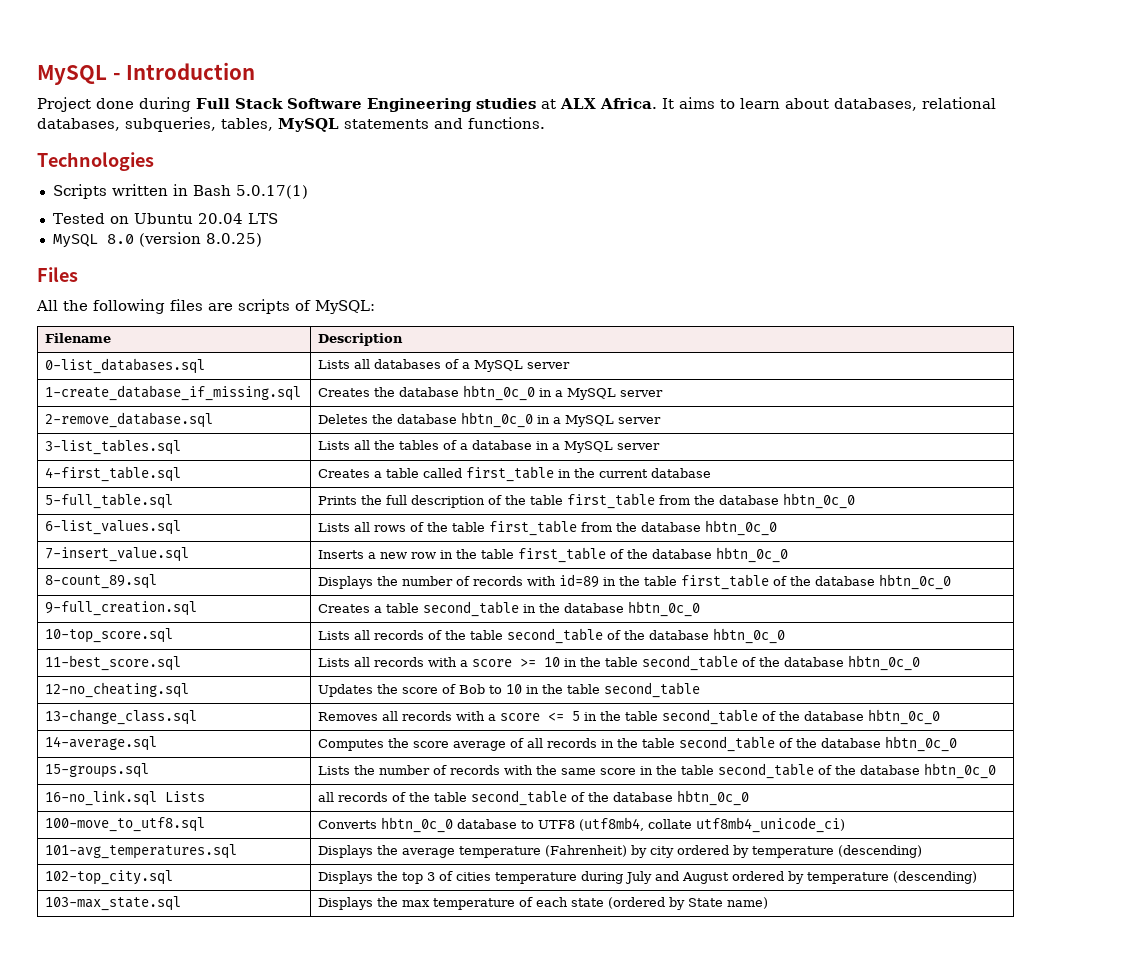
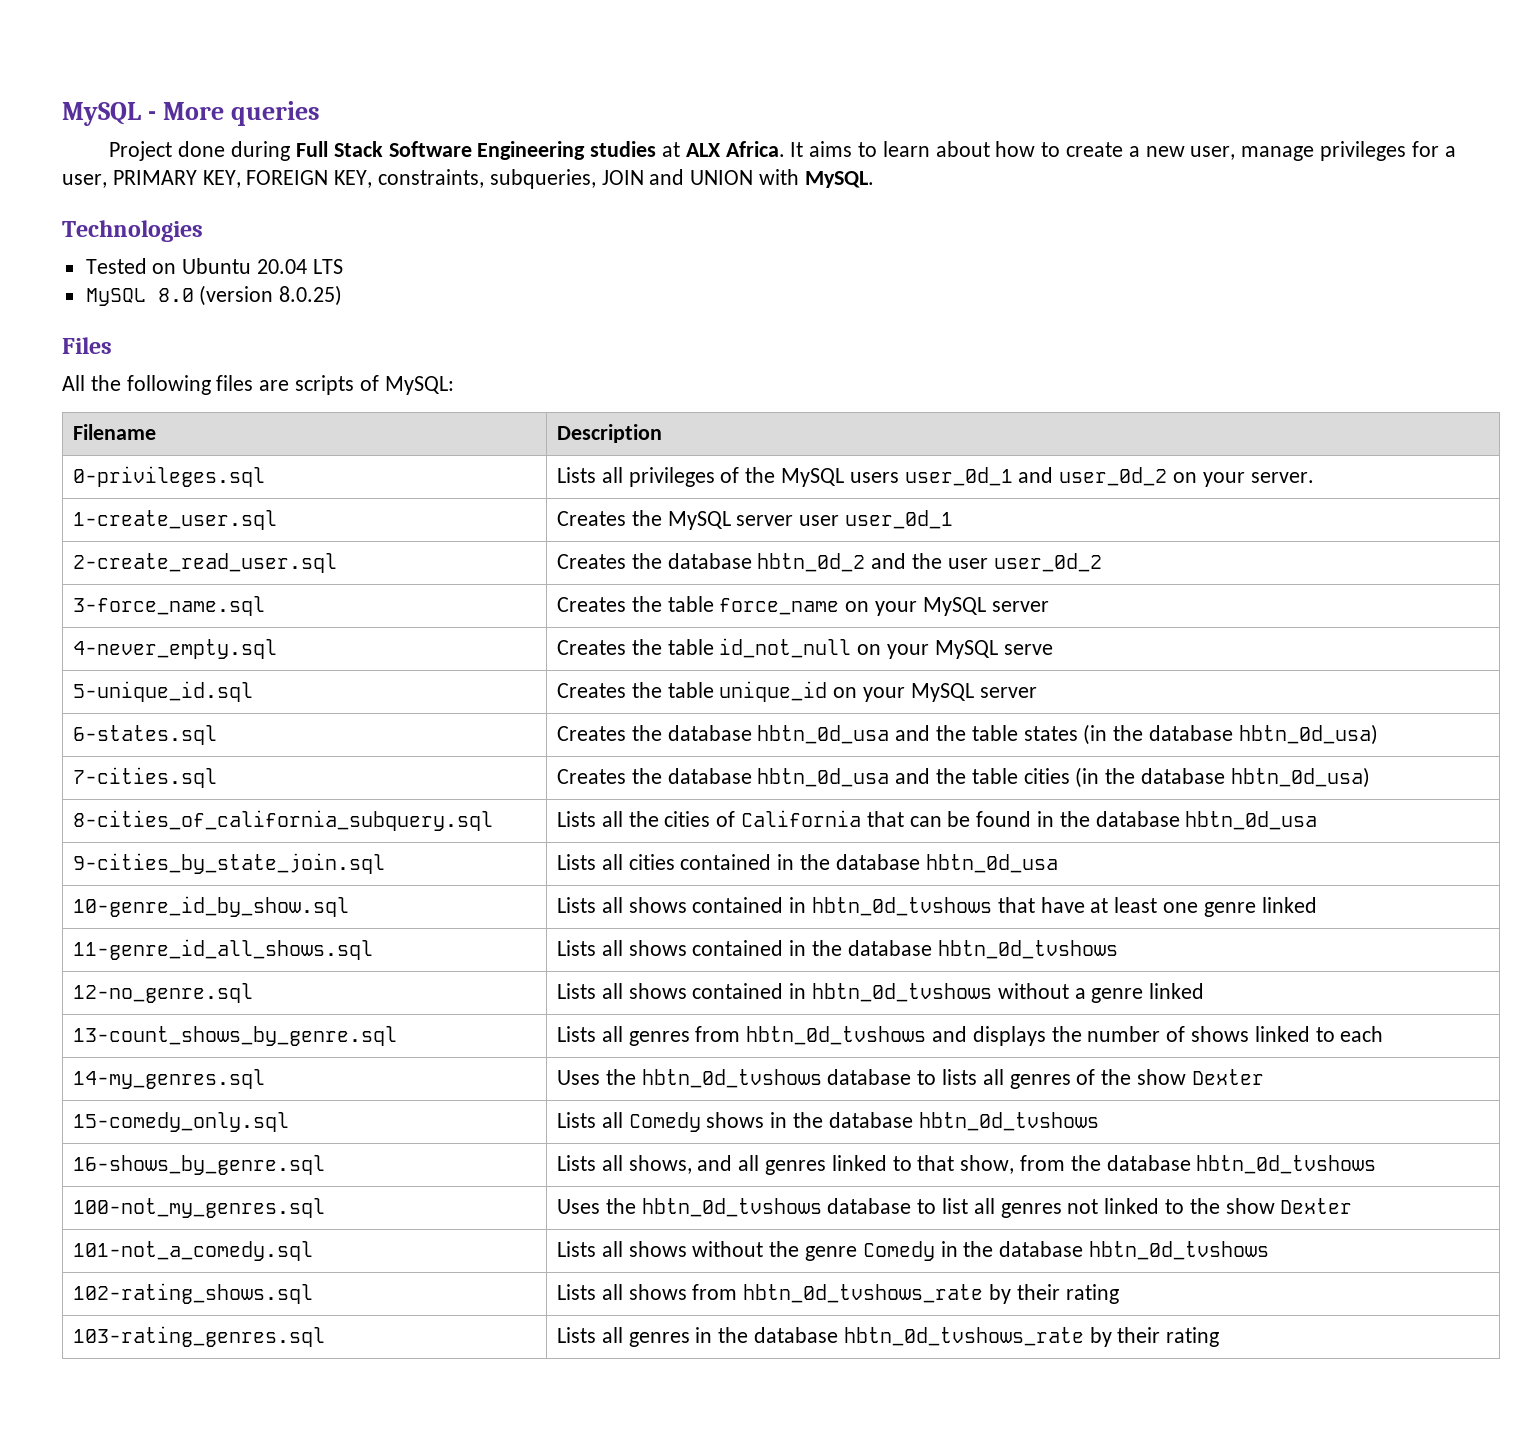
[126,62,256,80] Introduction -> [163,101,321,126] More queries
[834,97,996,111] [37,117,545,132] [37,152,154,171] [52,184,308,199] databases, relational databases, subqueries, tables, MySQL statements and functions. // Technologies // Scripts written in Bash 5.0.17(1) -> [995,141,1456,161] [62,169,874,189] [62,220,203,242] how to create a new user, manage privileges for a user, PRIMARY KEY, FOREIGN KEY, constraints, subqueries, JOIN and UNION with MySQL. // Technologies
[45,358,206,374] [318,359,571,372] [45,385,302,401] [318,385,664,401] [45,412,214,428] [318,412,662,428] [45,439,182,455] [318,440,661,453] [45,466,182,482] [318,466,712,482] [45,493,174,509] [318,493,856,509] [45,520,182,535] [318,520,778,536] [45,547,190,562] [318,547,789,563] [45,574,158,589] [318,574,952,590] [45,601,198,616] [318,601,701,617] [45,628,174,643] [318,628,786,644] [45,655,182,671] [318,655,921,671] [45,682,190,698] [318,682,701,698] [45,709,198,725] [318,709,941,725] [45,736,158,751] [318,736,958,752] [45,763,150,778] [318,763,997,779] [45,790,206,806] [318,790,750,806] [45,817,206,832] [318,817,846,833] [45,844,238,859] [318,845,923,858] [45,870,174,885] [318,871,978,884] [45,896,182,911] [318,897,769,910] 0-list_databases.sql | Lists all databases of a MySQL server // 1-create_database_if_missing.sql | Creates the database hbtn_0c_0 in a MySQL server // 2-remove_database.sql | Deletes the database hbtn_0c_0 in a MySQL server // 3-list_tables.sql | Lists all the tables of a database in a MySQL server // 4-first_table.sql | Creates a table called first_table in the current database // 5-full_table.sql | Prints the full description of the table first_table from the database hbtn_0c_0 // 6-list_values.sql | Lists all rows of the table first_table from the database hbtn_0c_0 // 7-insert_value.sql | Inserts a new row in the table first_table of the database hbtn_0c_0 // 8-count_89.sql | Displays the number of records with id=89 in the table first_table of the database hbtn_0c_0 // 9-full_creation.sql | Creates a table second_table in the database hbtn_0c_0 // 10-top_score.sql | Lists all records of the table second_table of the database hbtn_0c_0 // 11-best_score.sql | Lists all records with a score >= 10 in the table second_table of the database hbtn_0c_0 // 12-no_cheating.sql | Updates the score of Bob to 10 in the table second_table // 13-change_class.sql | Removes all records with a score <= 5 in the table second_table of the database hbtn_0c_0 // 14-average.sql | Computes the score average of all records in the table second_table of the database hbtn_0c_0 // 15-groups.sql | Lists the number of records with the same score in the table second_table of the database hbtn_0c_0 // 16-no_link.sql Lists | all records of the table second_table of the database hbtn_0c_0 // 100-move_to_utf8.sql | Converts hbtn_0c_0 database to UTF8 (utf8mb4, collate utf8mb4_unicode_ci) // 101-avg_temperatures.sql | Displays the average temperature (Fahrenheit) by city ordered by temperature (descending) // 102-top_city.sql | Displays the top 3 of cities temperature during July and August ordered by temperature (descending) // 103-max_state.sql | Displays the max temperature of each state (ordered by State name) -> [72,466,265,487] [556,467,1314,487] [72,510,277,530] [556,510,953,530] [72,553,337,573] [556,553,1102,572] [72,596,265,616] [556,596,1049,616] [72,639,277,659] [556,638,1053,659] [72,681,253,702] [556,681,1037,702] [72,725,217,745] [556,724,1378,745] [72,767,217,788] [556,767,1370,788] [72,810,493,831] [556,810,1318,830] [72,853,385,874] [556,854,1058,873] [72,896,349,917] [556,897,1317,917] [72,939,373,960] [556,940,1118,959] [72,983,253,1003] [556,983,1205,1003] [72,1026,397,1046] [556,1026,1384,1046] [72,1069,265,1089] [556,1069,1264,1089] [72,1112,289,1132] [556,1112,1099,1132] [72,1155,325,1175] [556,1155,1377,1175] [72,1198,325,1218] [556,1198,1353,1218] [72,1241,313,1261] [556,1241,1269,1261] [72,1283,313,1304] [556,1284,1119,1304] [72,1326,325,1347] [556,1327,1220,1347] 0-privileges.sql | Lists all privileges of the MySQL users user_0d_1 and user_0d_2 on your server. // 1-create_user.sql | Creates the MySQL server user user_0d_1 // 2-create_read_user.sql | Creates the database hbtn_0d_2 and the user user_0d_2 // 3-force_name.sql | Creates the table force_name on your MySQL server // 4-never_empty.sql | Creates the table id_not_null on your MySQL serve // 5-unique_id.sql | Creates the table unique_id on your MySQL server // 6-states.sql | Creates the database hbtn_0d_usa and the table states (in the database hbtn_0d_usa) // 7-cities.sql | Creates the database hbtn_0d_usa and the table cities (in the database hbtn_0d_usa) // 8-cities_of_california_subquery.sql | Lists all the cities of California that can be found in the database hbtn_0d_usa // 9-cities_by_state_join.sql | Lists all cities contained in the database hbtn_0d_usa // 10-genre_id_by_show.sql | Lists all shows contained in hbtn_0d_tvshows that have at least one genre linked // 11-genre_id_all_shows.sql | Lists all shows contained in the database hbtn_0d_tvshows // 12-no_genre.sql | Lists all shows contained in hbtn_0d_tvshows without a genre linked // 13-count_shows_by_genre.sql | Lists all genres from hbtn_0d_tvshows and displays the number of shows linked to each // 14-my_genres.sql | Uses the hbtn_0d_tvshows database to lists all genres of the show Dexter // 15-comedy_only.sql | Lists all Comedy shows in the database hbtn_0d_tvshows // 16-shows_by_genre.sql | Lists all shows, and all genres linked to that show, from the database hbtn_0d_tvshows // 100-not_my_genres.sql | Uses the hbtn_0d_tvshows database to list all genres not linked to the show Dexter // 101-not_a_comedy.sql | Lists all shows without the genre Comedy in the database hbtn_0d_tvshows // 102-rating_shows.sql | Lists all shows from hbtn_0d_tvshows_rate by their rating // 103-rating_genres.sql | Lists all genres in the database hbtn_0d_tvshows_rate by their rating

